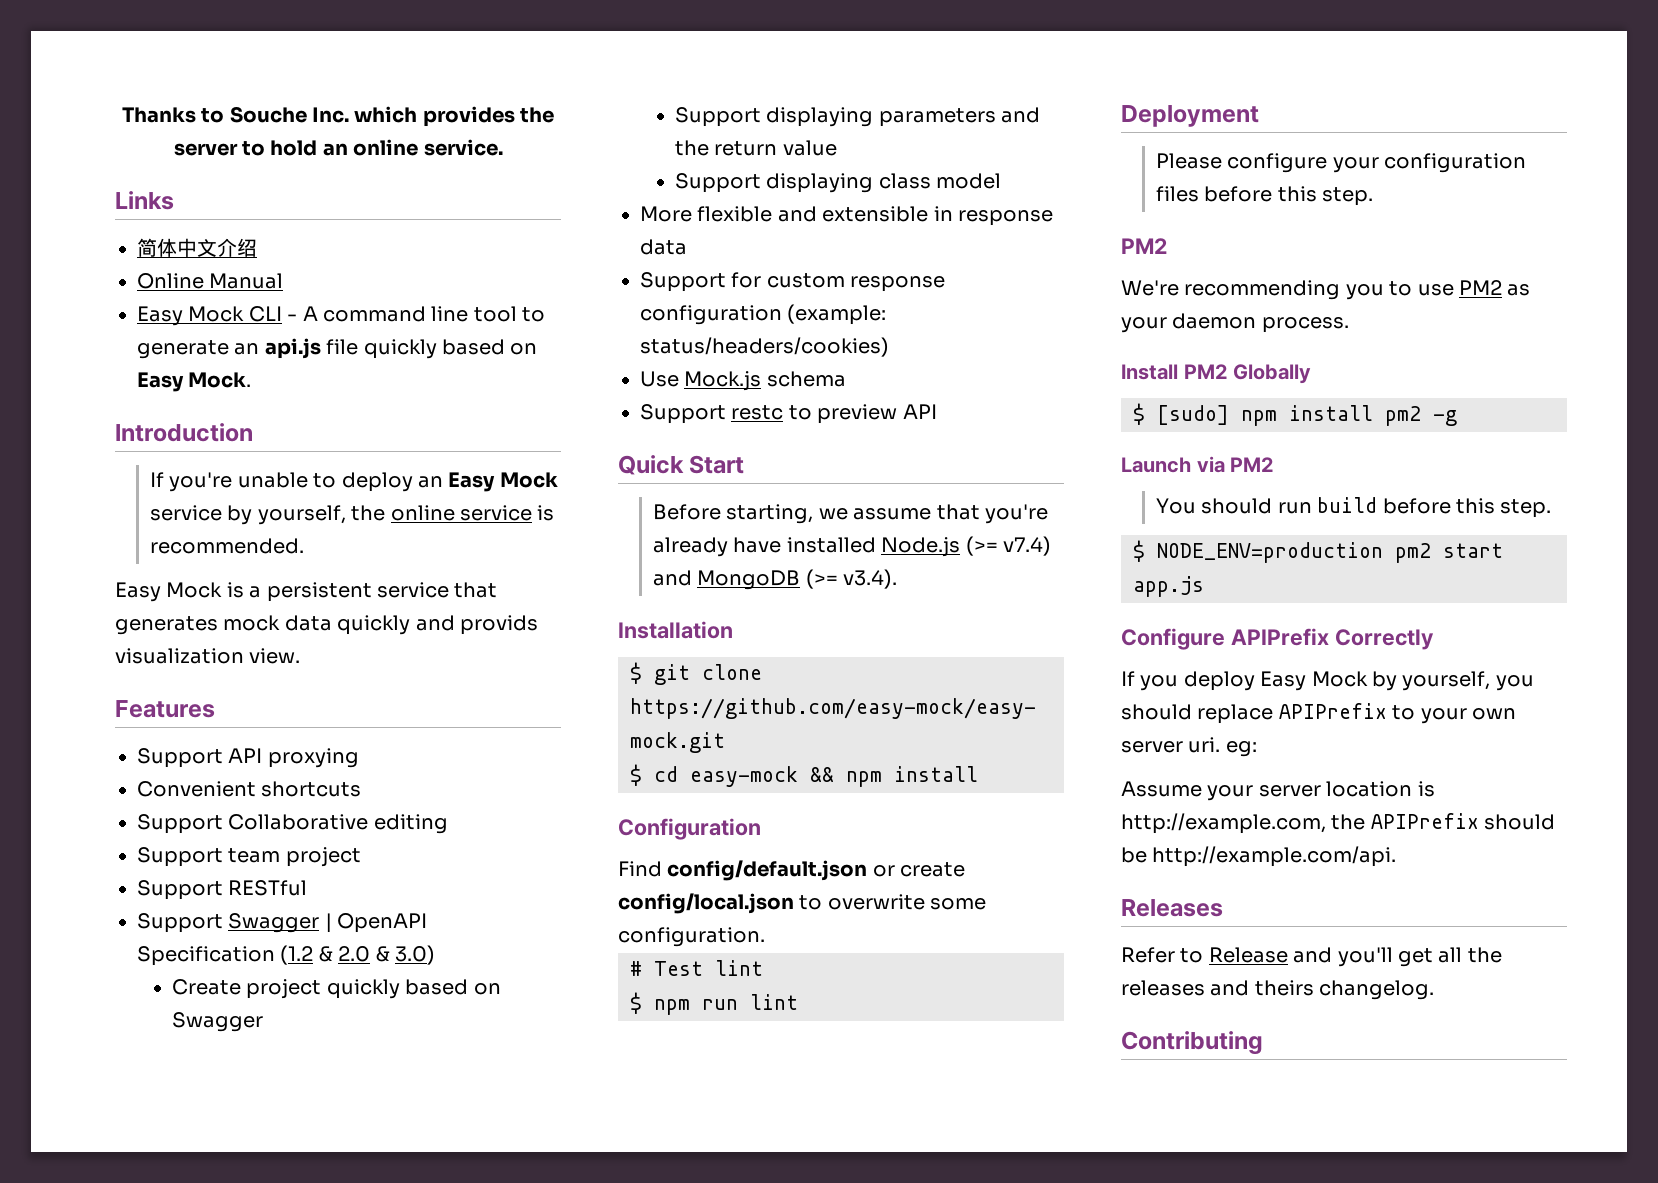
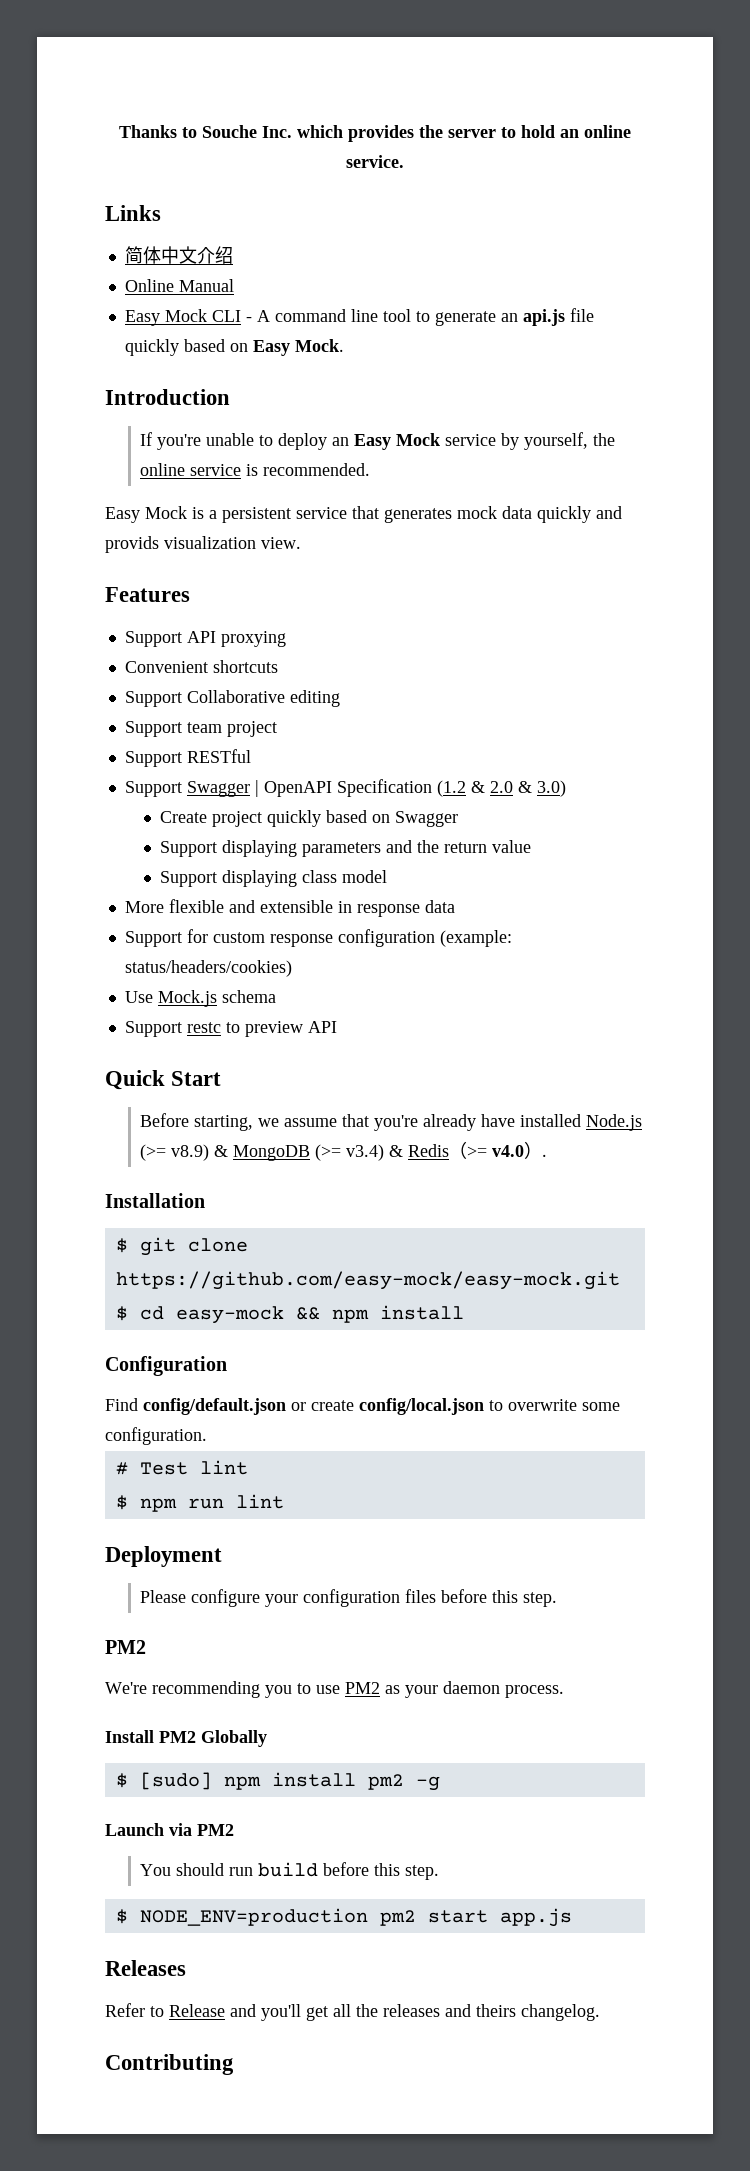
[1003,536,1052,556] [653,569,898,590] v7.4) and MongoDB (>= v3.4). -> [171,1141,548,1161] v8.9) & MongoDB (>= v3.4) & Redis（>= v4.0）.
[1121,628,1434,650] [1121,671,1534,691] [1121,703,1516,724] [1121,737,1257,757] [1121,781,1435,801] [1121,813,1556,834] [1121,846,1397,867] // Configure APIPrefix Correctly // If you deploy Easy Mock by yourself, you should replace APIPrefix to your own server uri. eg: // Assume your server location is http://example.com, the APIPrefix should be http://example.com/api. -> (572, 1917) none

